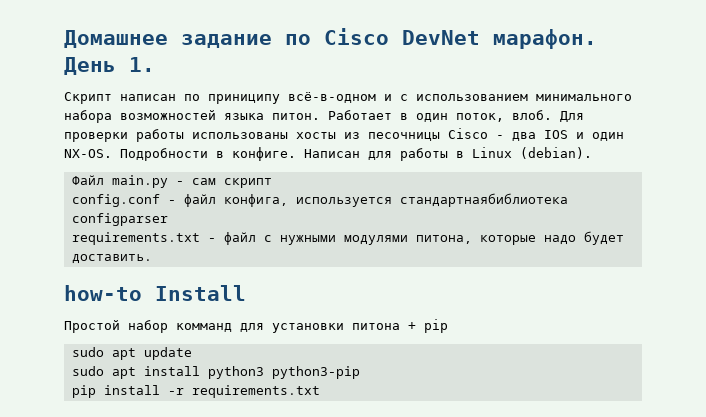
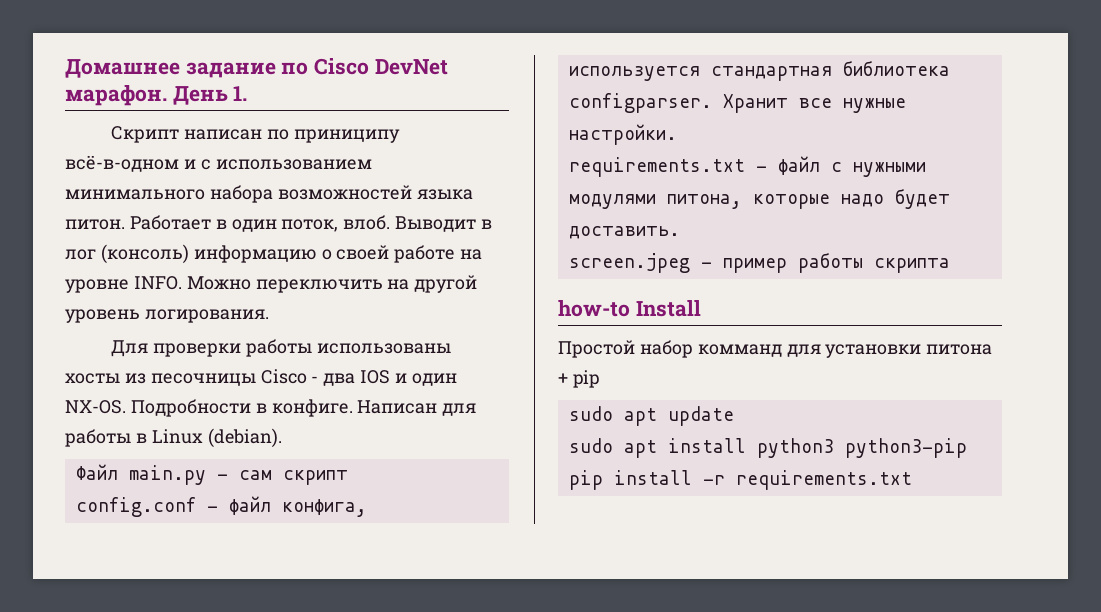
(552, 115) none -> [395,216,493,232] [65,244,483,264] [65,275,478,293] [65,309,269,323] Выводит в лог (консоль) информацию о своей работе на уровне INFO. Можно переключить на другой уровень логирования. //
[399,193,568,207] [71,213,168,226] стандартнаябиблиотека configparser -> [710,61,950,81] [568,93,906,113] [568,124,677,145] стандартная библиотека configparser. Хранит все нужные настройки.
(152, 259) none -> [568,253,950,273] // screen.jpeg - пример работы скрипта

